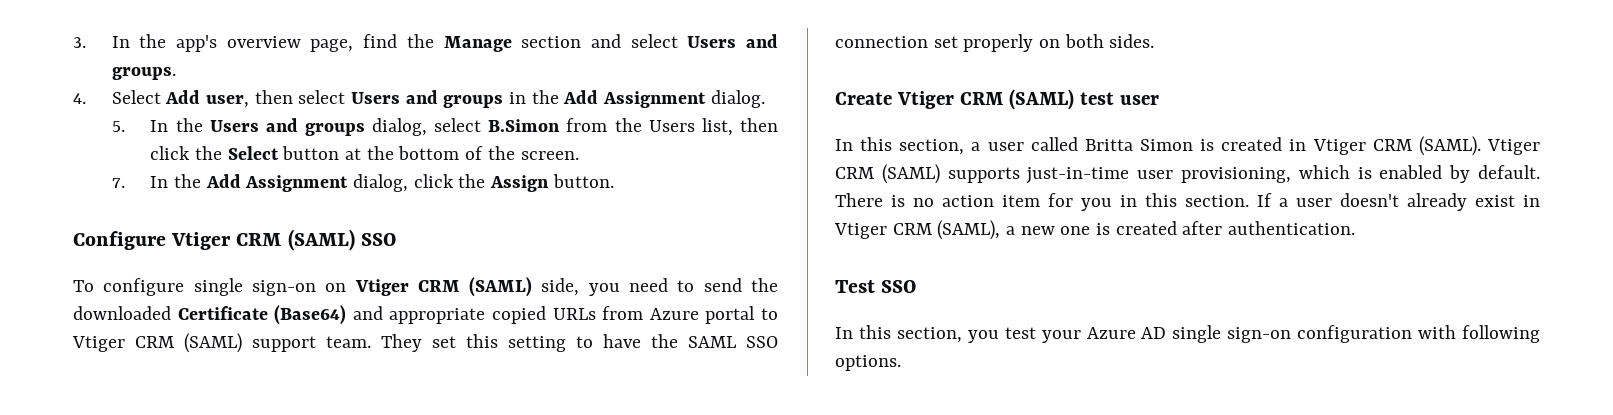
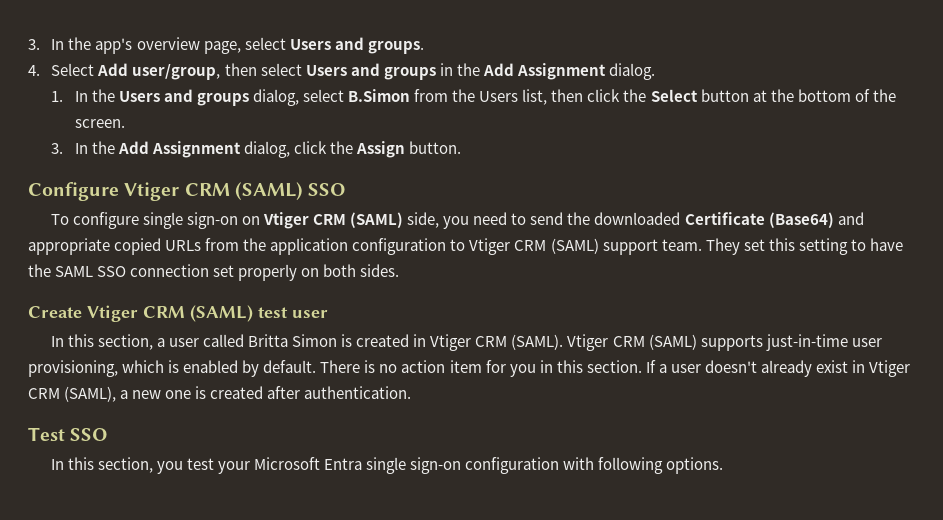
[363,34,621,52] find the Manage section and -> (241, 47) none
[206,95,250,108] user, -> [132,64,221,80] user/group,
[111,121,125,132] 5. -> [51,91,64,102] 1.
[111,178,125,188] 7. -> [51,143,64,154] 3.
[649,306,756,324] Azure portal -> [243,238,447,255] the application configuration
[1086,327,1167,339] Azure AD -> [254,457,363,470] Microsoft Entra

